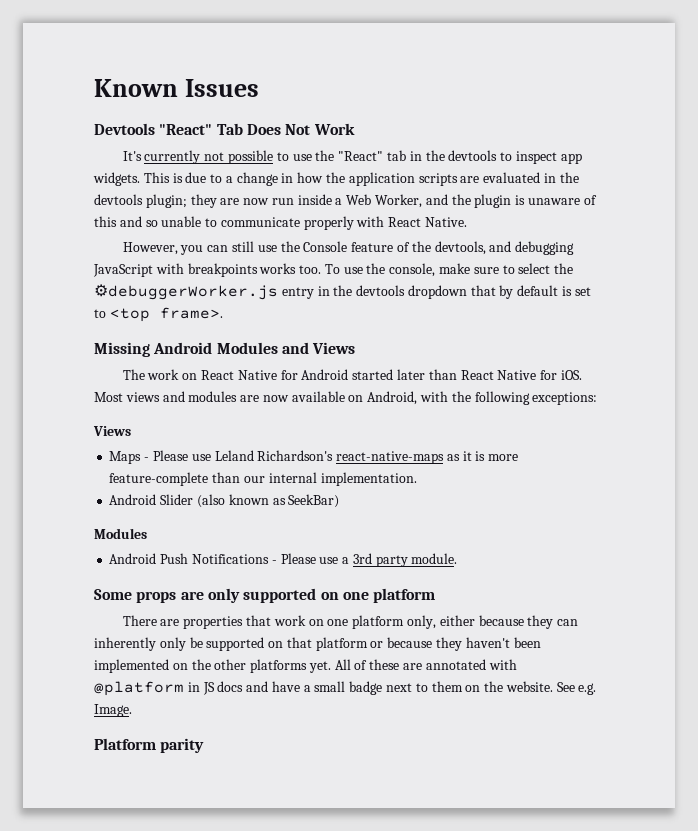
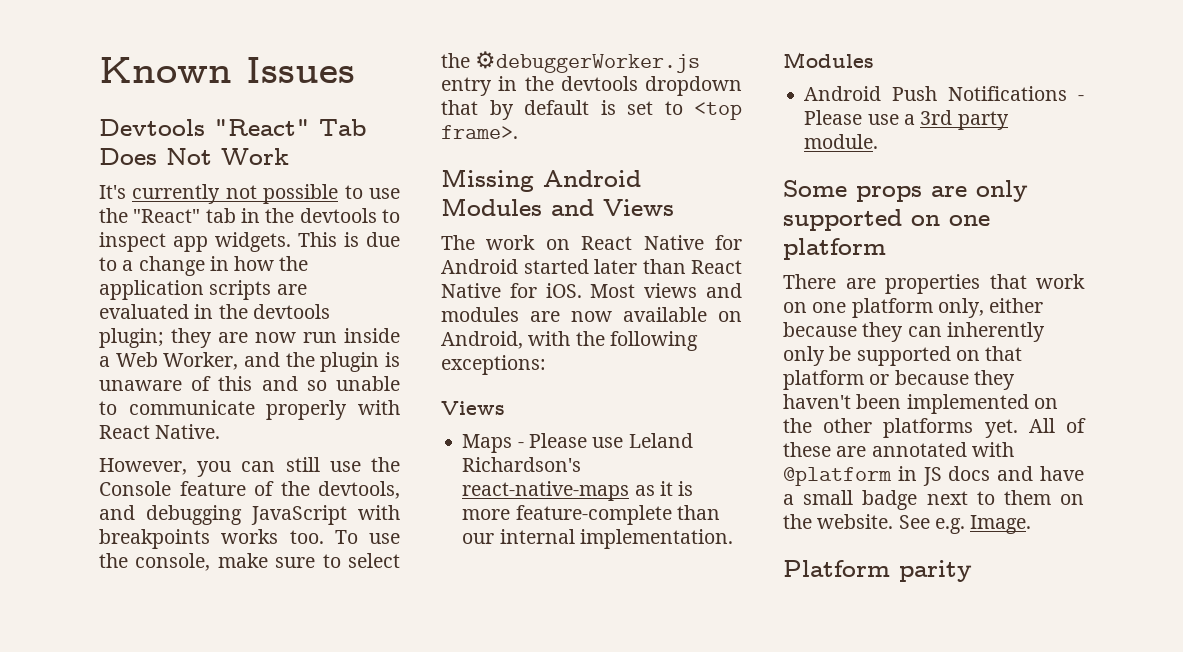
[109,494,340,508] // Android Slider (also known as SeekBar) -> (733, 539) none

